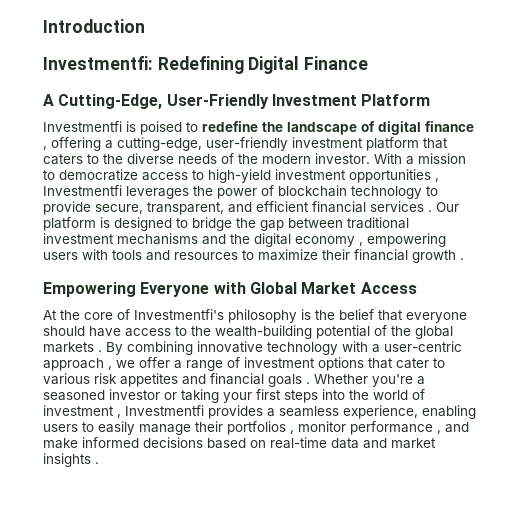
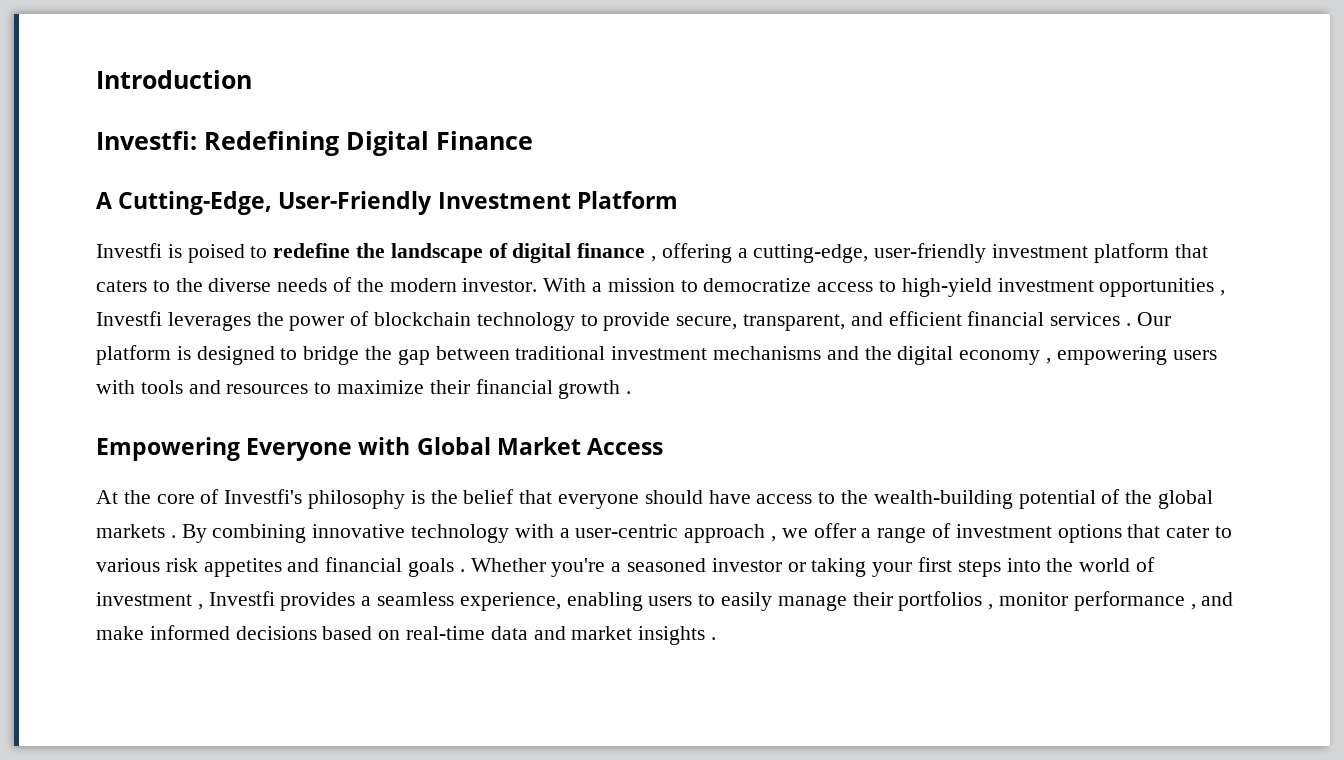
[43,56,153,70] Investmentfi: -> [96,131,197,150] Investfi:
[43,121,122,132] Investmentfi -> [96,243,162,258] Investfi
[43,185,122,196] Investmentfi -> [96,311,162,326] Investfi
[134,309,224,320] Investmentfi's -> [224,489,303,504] Investfi's
[125,405,204,416] Investmentfi -> [208,591,275,606] Investfi

